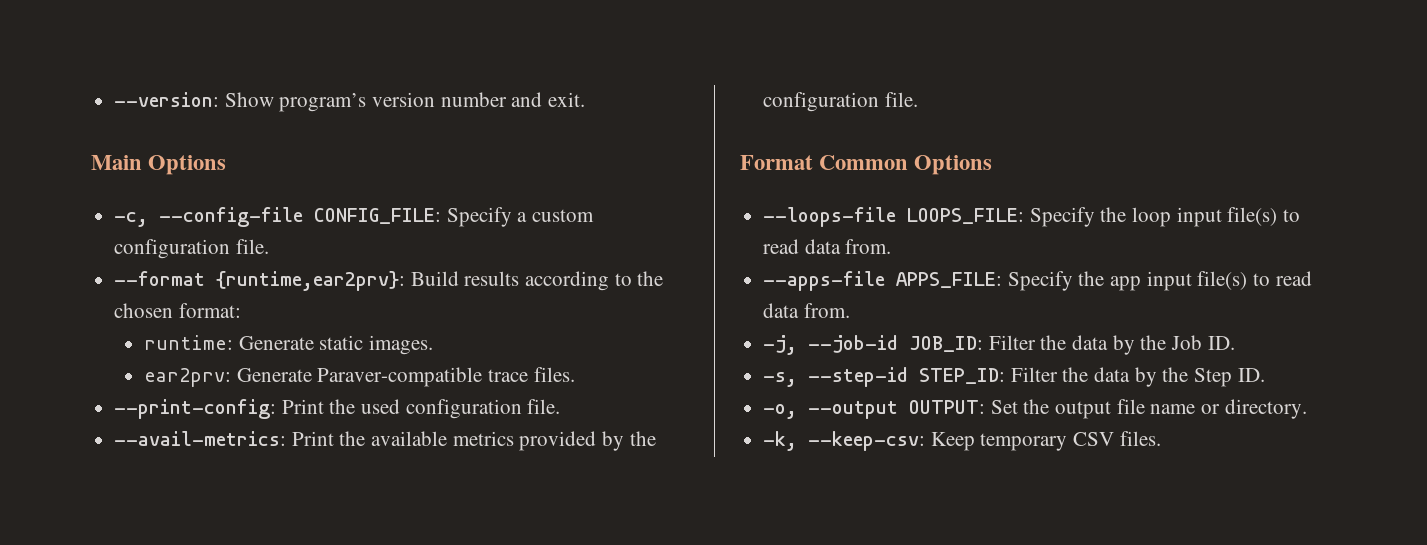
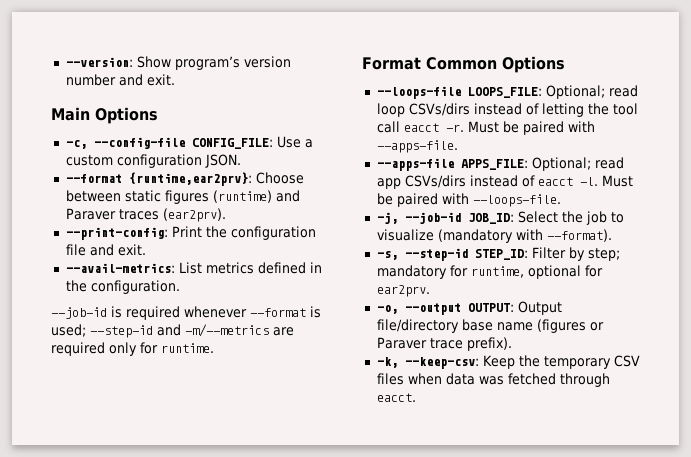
[446,207,512,227] Specify -> [276,136,301,148] Use
[235,239,269,254] file. -> [204,154,241,168] JSON.
[410,271,664,291] [114,303,241,318] [143,335,433,355] [143,367,575,387] [114,399,561,419] [114,431,656,451] [763,92,918,112] Build results according to the chosen format: // runtime: Generate static images. // ear2prv: Generate Paraver-compatible trace files. // --print-config: Print the used configuration file. // --avail-metrics: Print the available metrics provided by the configuration file. -> [255,172,304,184] [65,190,300,204] [65,208,226,222] [65,226,316,240] [65,244,146,256] [65,262,322,274] [65,280,180,294] [51,306,321,320] [51,324,294,338] [51,342,214,356] Choose between static figures (runtime) and Paraver traces (ear2prv). // --print-config: Print the configuration file and exit. // --avail-metrics: List metrics defined in the configuration. // --job-id is required whenever --format is used; --step-id and -m/--metrics are required only for runtime.
[1029,207,1301,227] [763,239,892,254] [763,271,1312,291] [763,303,850,318] [763,335,1235,355] [763,367,1265,387] [763,399,1307,419] Specify the loop input file(s) to read data from. // --apps-file APPS_FILE: Specify the app input file(s) to read data from. // -j, --job-id JOB_ID: Filter the data by the Job ID. // -s, --step-id STEP_ID: Filter the data by the Step ID. // -o, --output OUTPUT: Set the output file name or directory. -> [545,85,638,99] [376,103,638,117] [376,121,595,135] [376,140,458,153] [376,157,624,171] [376,175,633,189] [376,193,561,207] [376,211,624,225] [376,229,612,243] [376,247,620,261] [376,265,603,279] [376,285,430,297] [376,301,562,315] [376,319,604,333] [376,337,512,351] Optional; read loop CSVs/dirs instead of letting the tool call eacct -r. Must be paired with --apps-file. // --apps-file APPS_FILE: Optional; read app CSVs/dirs instead of eacct -l. Must be paired with --loops-file. // -j, --job-id JOB_ID: Select the job to visualize (mandatory with --format). // -s, --step-id STEP_ID: Filter by step; mandatory for runtime, optional for ear2prv. // -o, --output OUTPUT: Output file/directory base name (figures or Paraver trace prefix).
(975, 441) none -> [518,355,540,367] the
[1119,431,1161,446] files. -> [376,373,610,387] [376,393,416,402] files when data was fetched through eacct.

